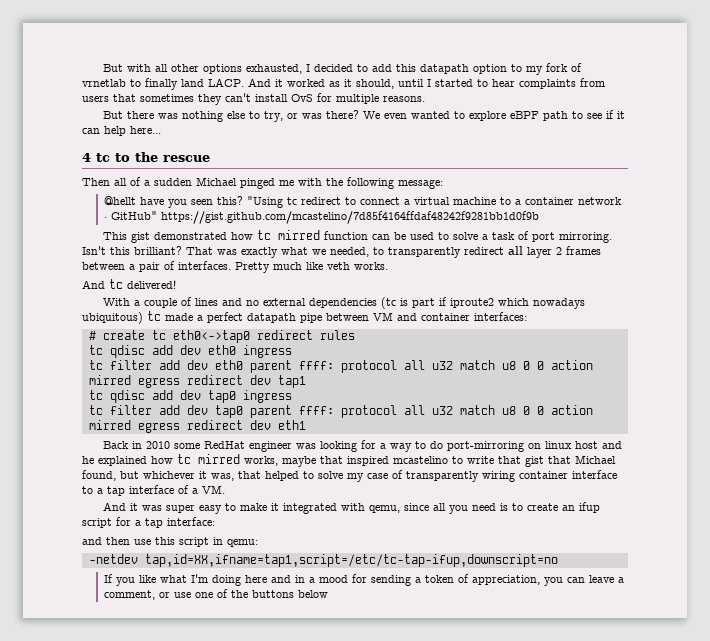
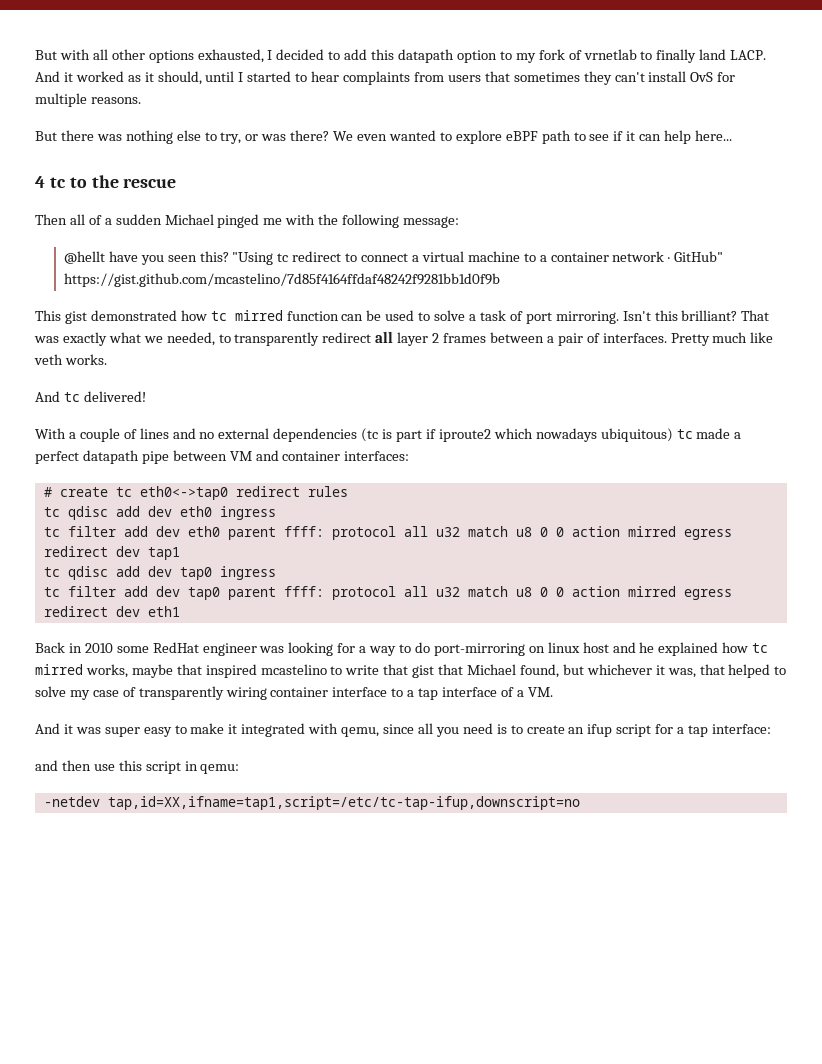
[104,574,625,586] [104,589,329,600] // If you like what I'm doing here and in a mood for sending a token of appreciation, you can leave a comment, or use one of the buttons below -> (580, 803) none

